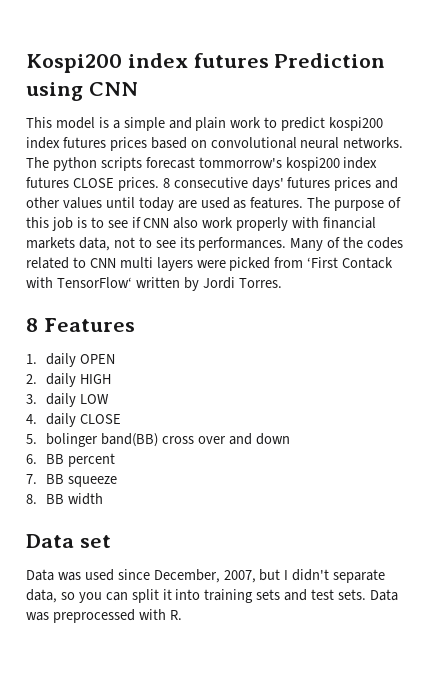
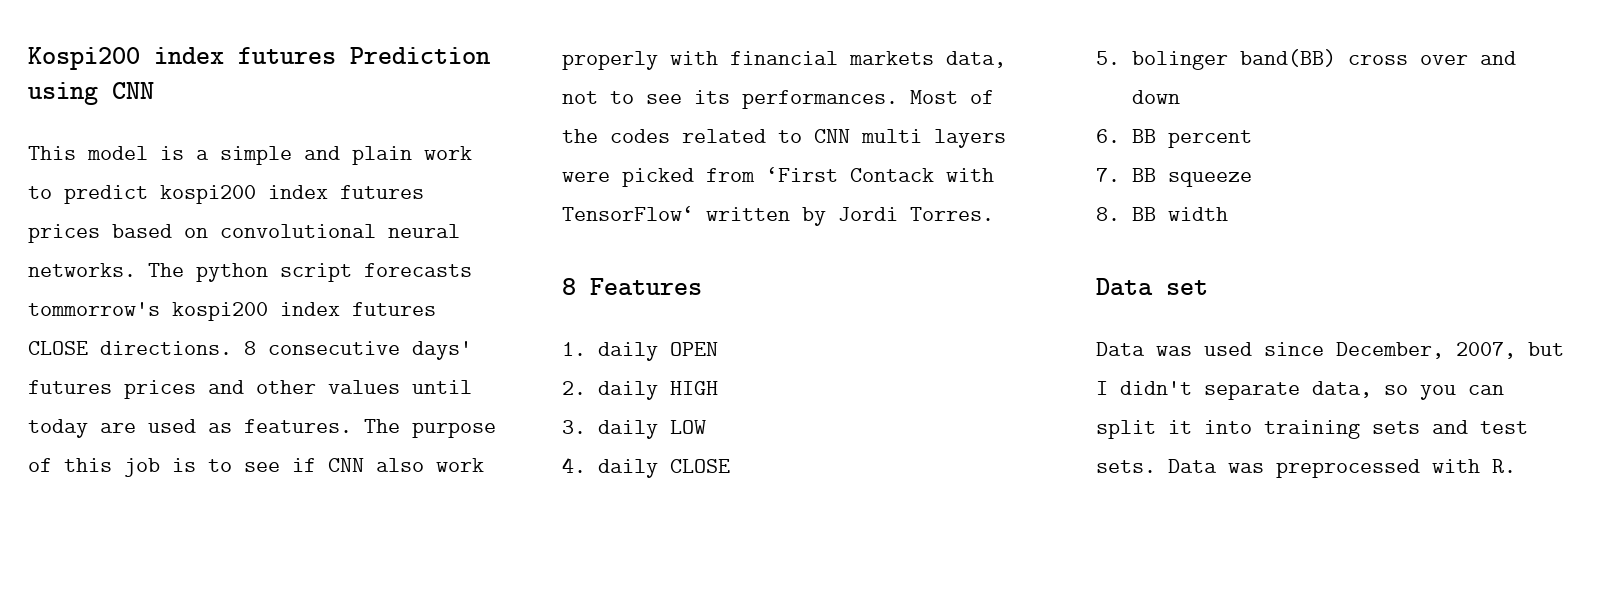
[100,157,195,171] scripts forecast -> [280,263,472,282] script forecasts
[117,177,159,191] prices. -> [100,341,232,355] directions.
[290,238,324,251] Many -> [910,90,958,104] Most

